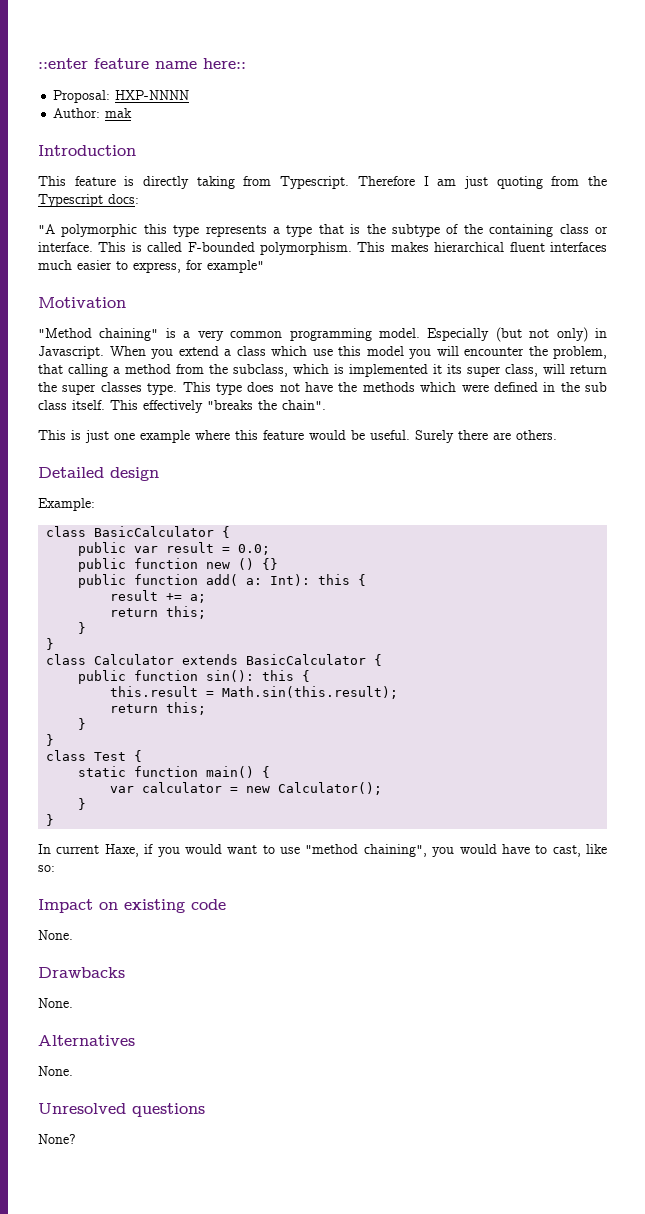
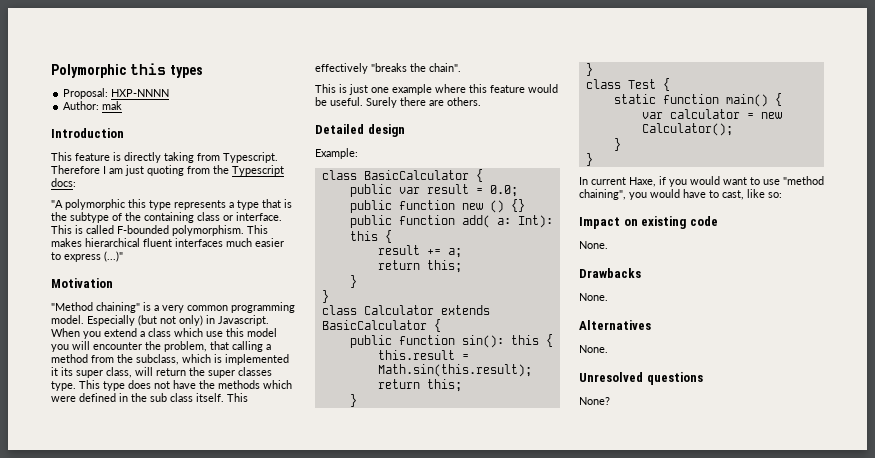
[38,58,246,69] ::enter feature name here:: -> [51,63,203,78] Polymorphic this types
[133,260,264,273] express, for example" -> [64,251,123,262] express (...)"

